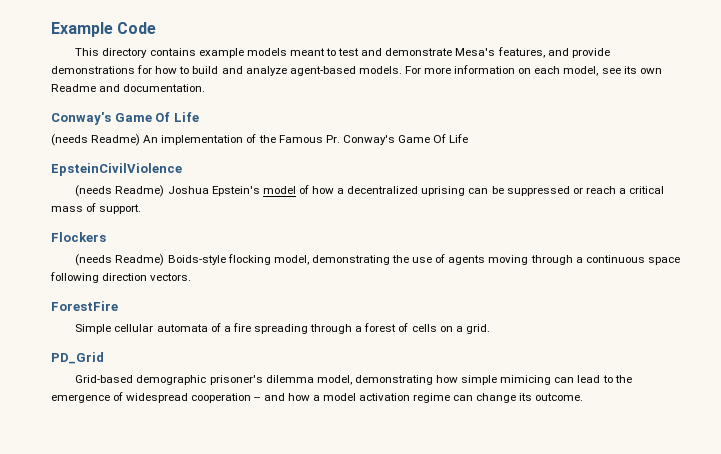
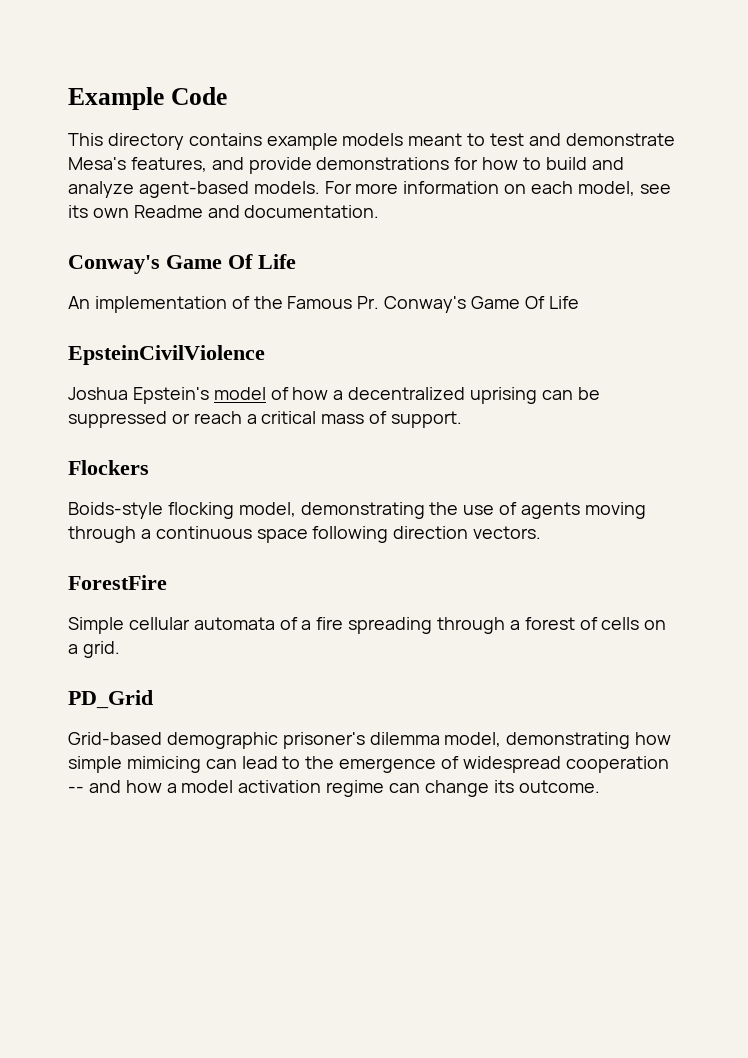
[51,134,141,146] (needs Readme) -> (296, 261) none
[75,185,165,197] (needs Readme) -> (265, 355) none
[75,254,165,266] (needs Readme) -> (149, 467) none

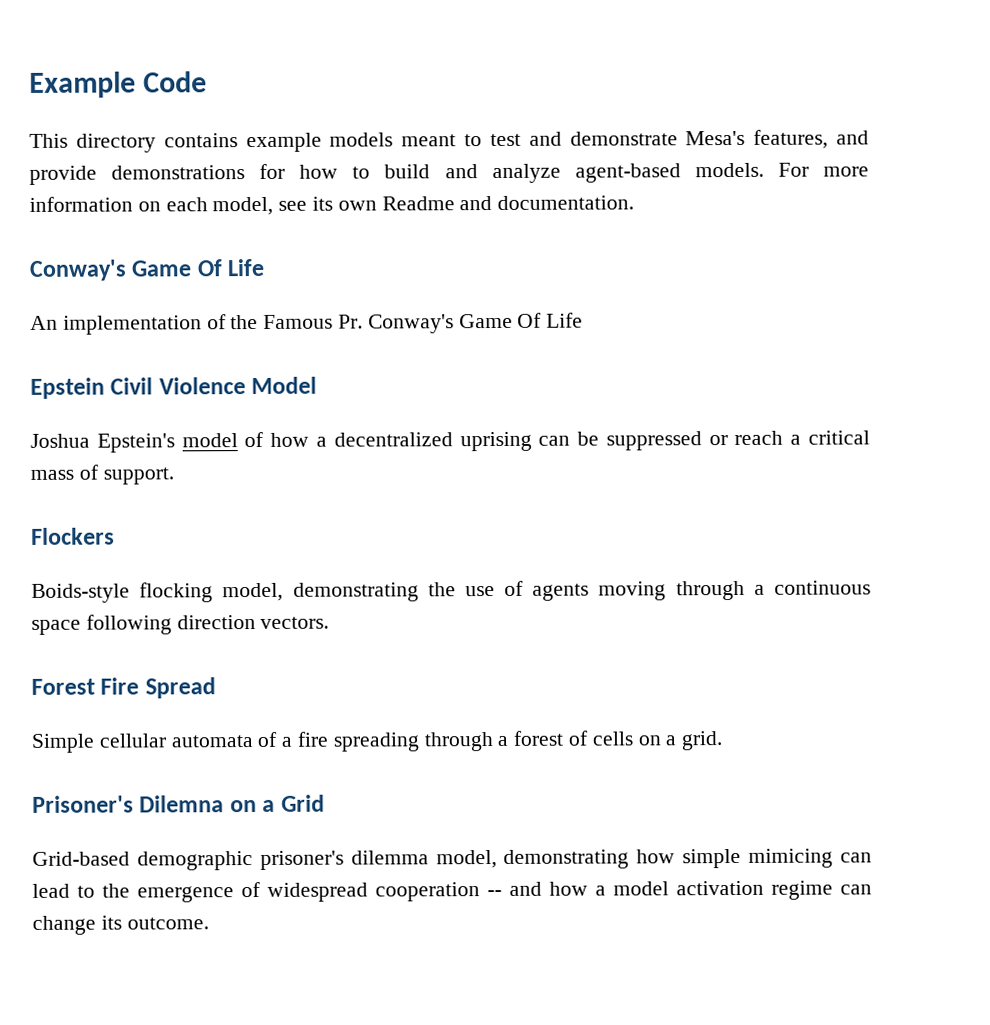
[68,345,265,365] EpsteinCivilViolence -> [30,376,318,399] Epstein Civil Violence Model
[68,575,167,590] ForestFire -> [31,677,216,699] Forest Fire Spread
[68,690,153,709] PD_Grid -> [32,794,325,813] Prisoner's Dilemna on a Grid

